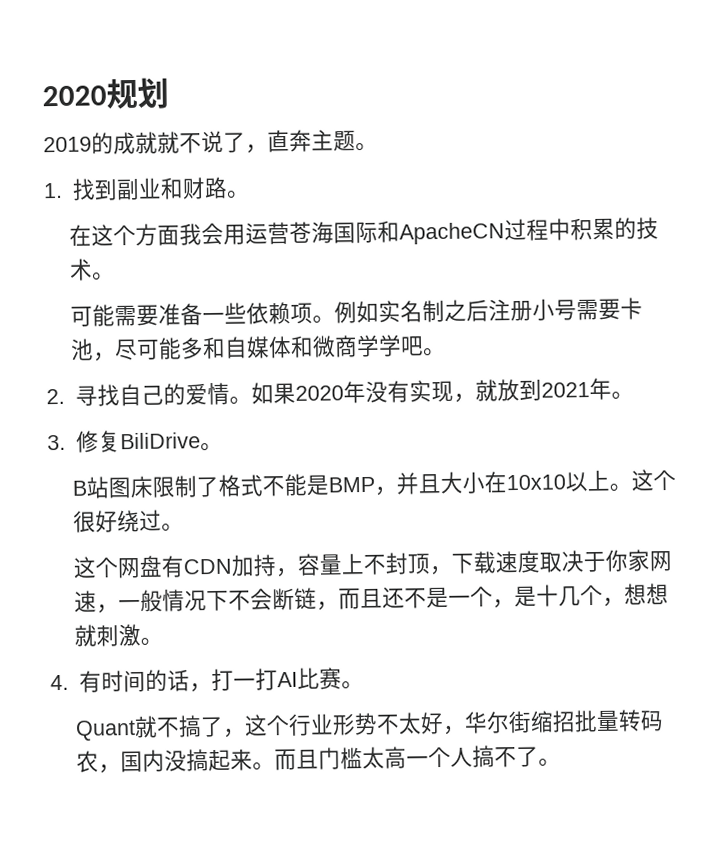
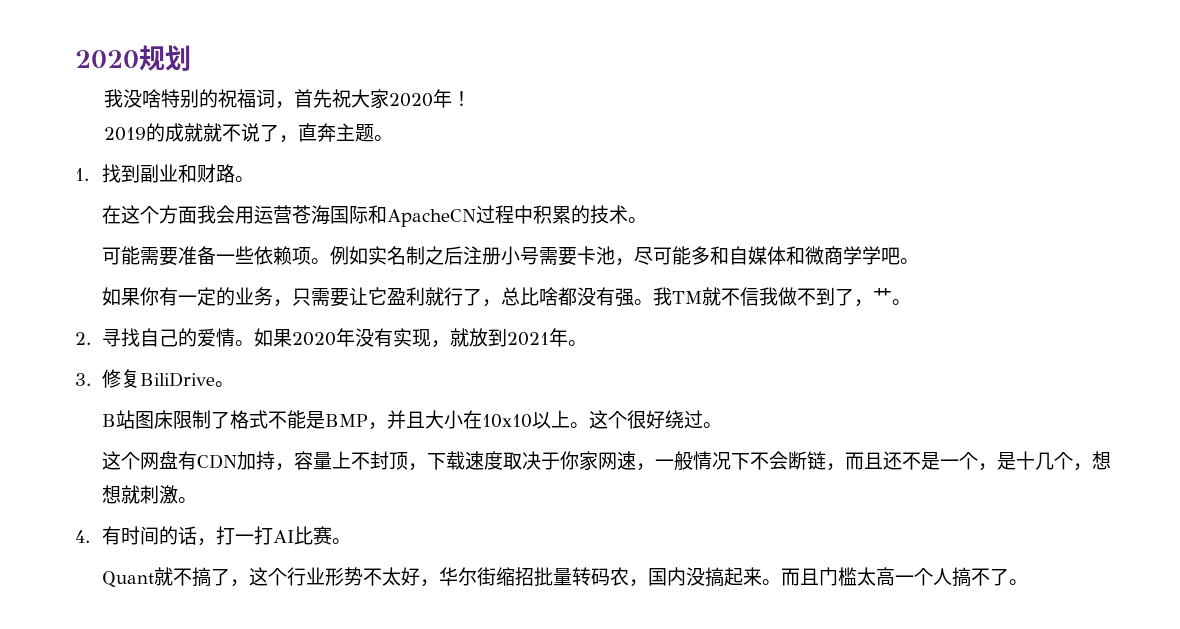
(169, 93) none -> [103,89,471,109] // 我没啥特别的祝福词，首先祝大家2020年！
(446, 352) none -> [102,287,912,307] // 如果你有一定的业务，只需要让它盈利就行了，总比啥都没有强。我TM就不信我做不到了，艹。

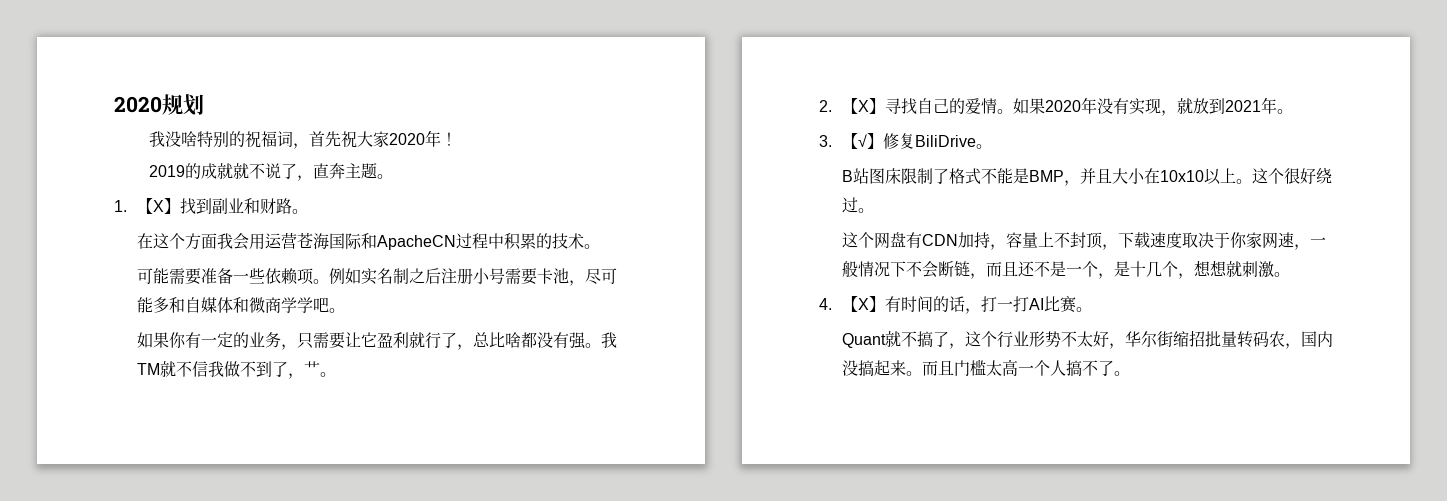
(89, 174) none -> [136,198,180,214] 【X】
(91, 338) none -> [841,98,885,114] 【X】
(91, 379) none -> [841,133,883,149] 【√】
(90, 536) none -> [841,296,885,312] 【X】

